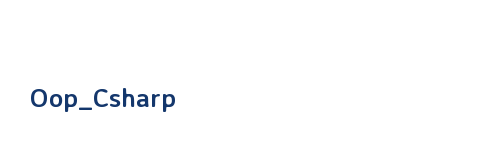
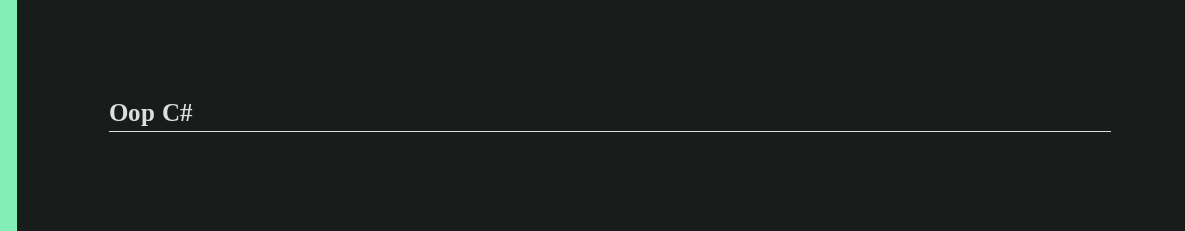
[30,88,176,112] Oop_Csharp -> [109,104,193,126] Oop C#

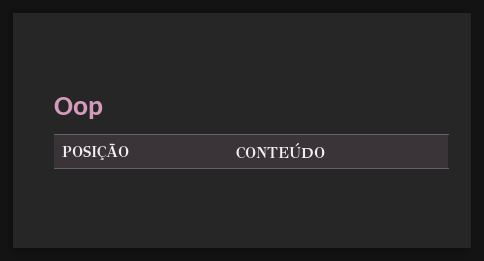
[161,104,193,121] C# -> [62,143,130,160] [236,143,326,159] // POSIÇÃO | CONTEÚDO

